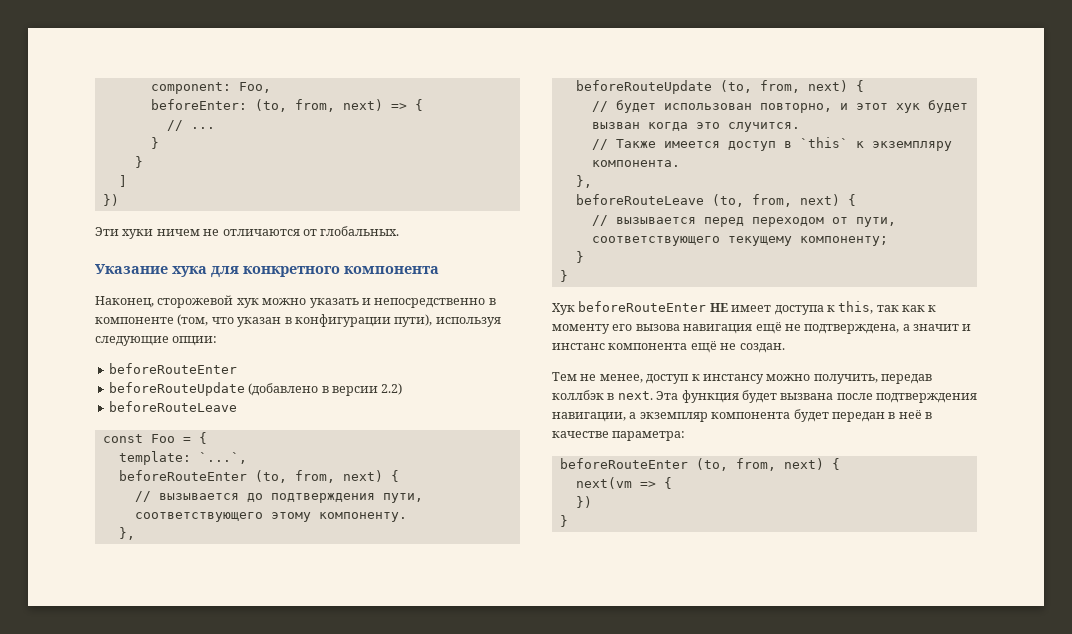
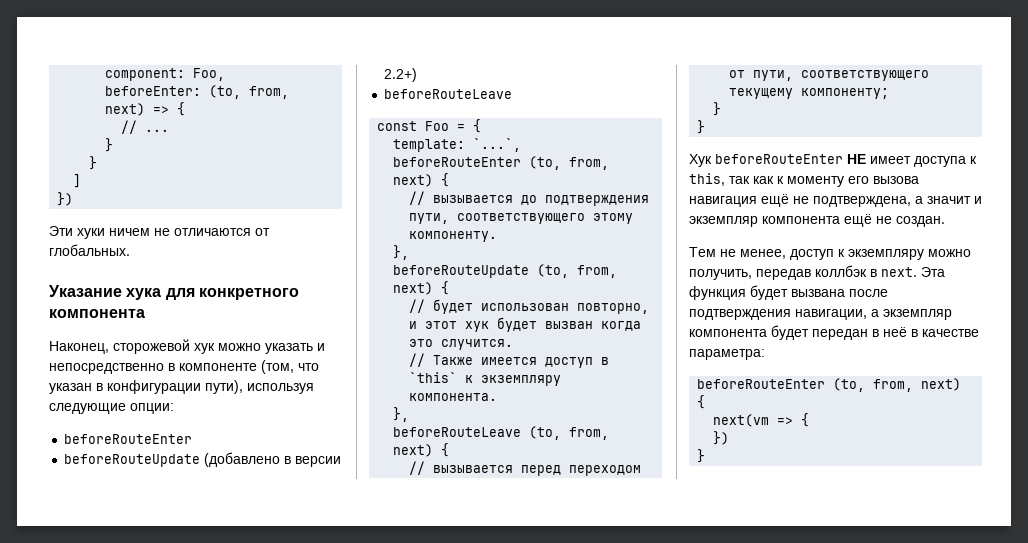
[381,383,403,395] 2.2) -> [384,68,418,82] 2.2+)
[552,343,605,350] инстанс -> [689,216,758,227] экземпляр
[702,374,764,384] инстансу -> [848,249,924,260] экземпляру

